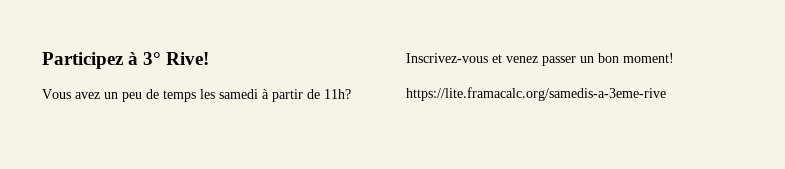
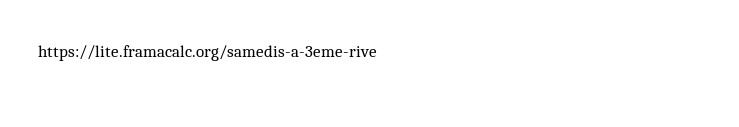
[42,52,210,69] [42,89,351,102] [406,53,674,66] Participez à 3° Rive! // Vous avez un peu de temps les samedi à partir de 11h? Inscrivez-vous et venez passer un bon moment! // -> (38, 53) none

